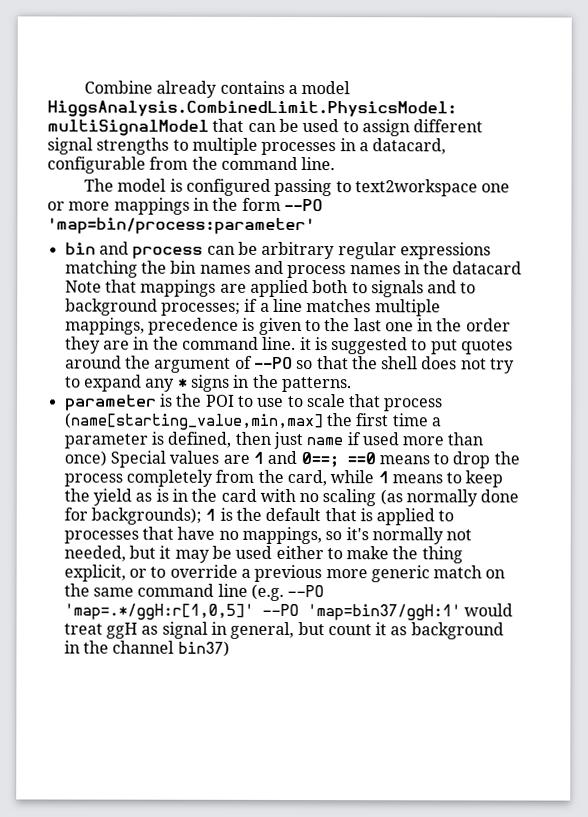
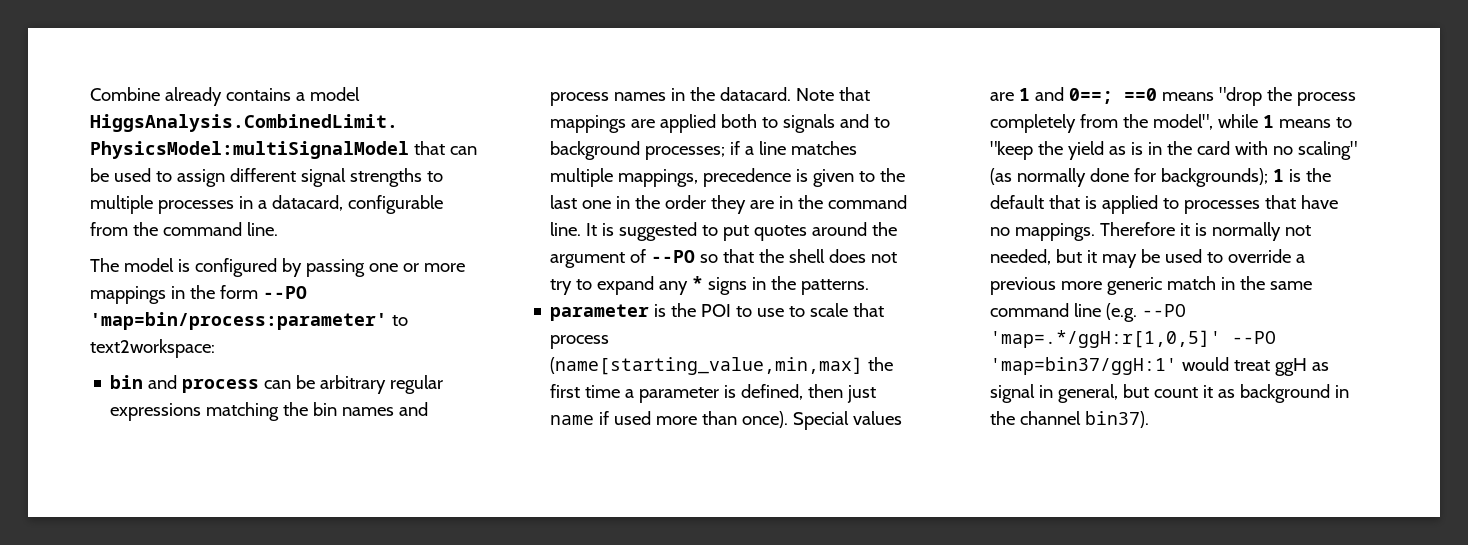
[274,178,478,197] passing to text2workspace -> [281,258,365,277] by passing
(315, 226) none -> [391,315,408,326] [90,339,215,358] to text2workspace:
[452,261,523,275] datacard -> [720,87,792,101] datacard.
[299,337,312,351] it -> [586,223,598,236] It
[63,450,107,467] once) -> [742,411,789,428] once).
[433,451,491,469] to drop -> [1219,87,1263,106] "drop
[286,469,327,487] card, -> [1153,114,1214,130] model",
[465,470,504,488] keep -> [990,141,1034,160] "keep
[322,489,377,507] scaling -> [1298,141,1358,160] scaling"
[241,526,369,545] mappings, so it's -> [1015,222,1208,241] mappings. Therefore it is
[275,545,463,564] [63,564,147,582] either to make the thing explicit, or -> (1203, 256) none
[485,569,506,579] on -> [1221,277,1236,290] in
[177,640,230,657] bin37) -> [1085,411,1150,428] bin37).

